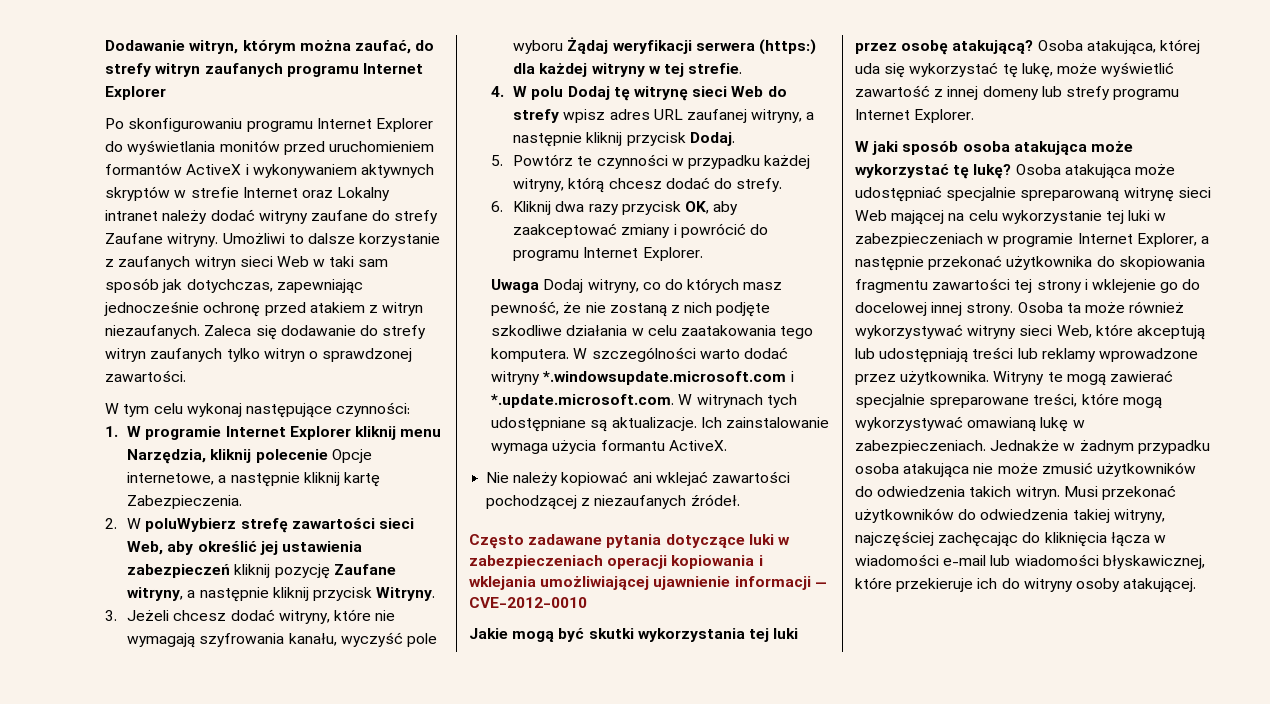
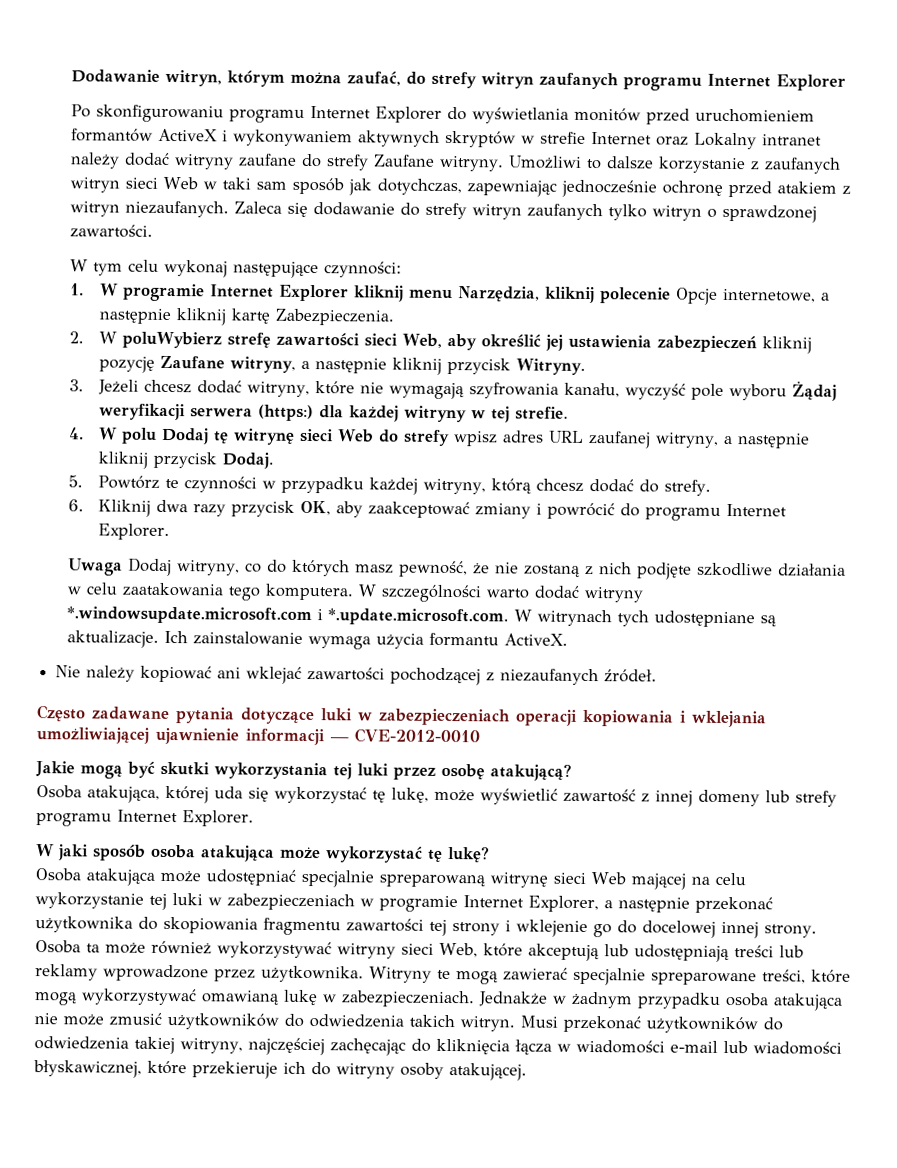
(1034, 47) none -> (572, 772) //
(1012, 171) none -> (490, 854) //

